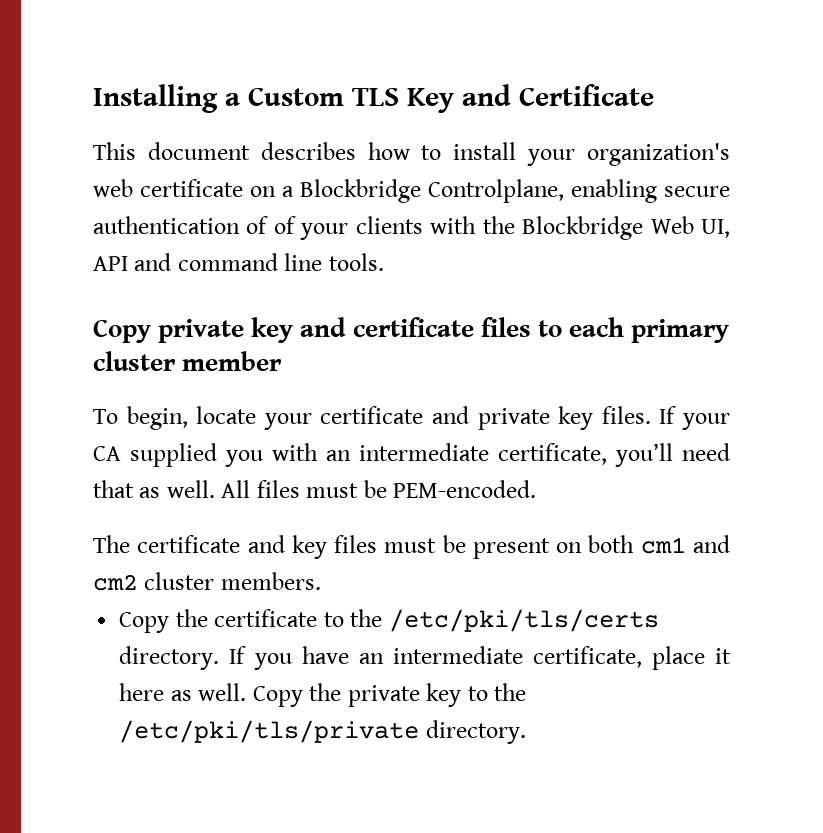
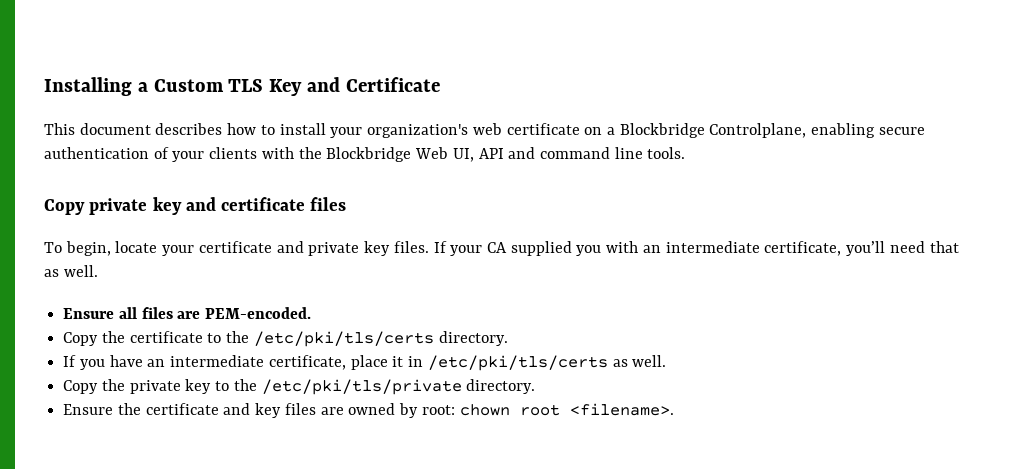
[273,216,296,234] of -> (169, 153) none
[537,317,730,343] [93,351,283,371] to each primary cluster member -> (347, 204) none
[221,480,537,498] [93,535,730,559] [93,572,321,591] All files must be PEM-encoded. // The certificate and key files must be present on both cm1 and cm2 cluster members. -> [63,307,312,319] // Ensure all files are PEM-encoded.
(220, 658) none -> (508, 338) //
[119,683,247,701] here as well. -> [408,355,667,371] in /etc/pki/tls/certs as well. //
(526, 732) none -> [63,403,674,418] // Ensure the certificate and key files are owned by root: chown root <filename>.

